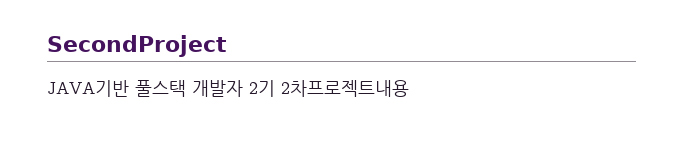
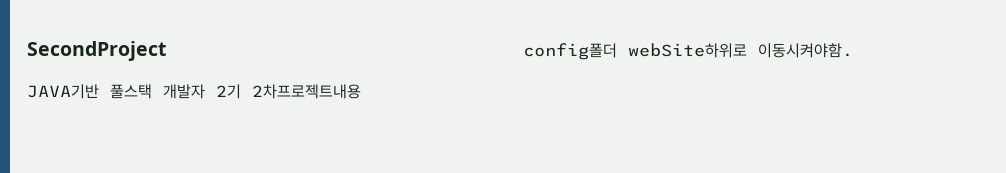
(409, 88) none -> [523,43,853,60] // config폴더 webSite하위로 이동시켜야함.

